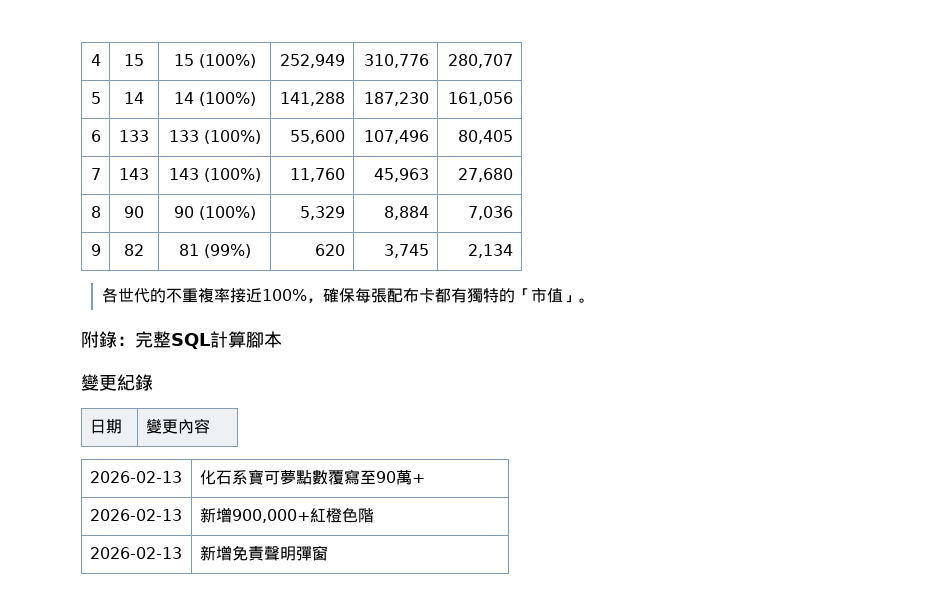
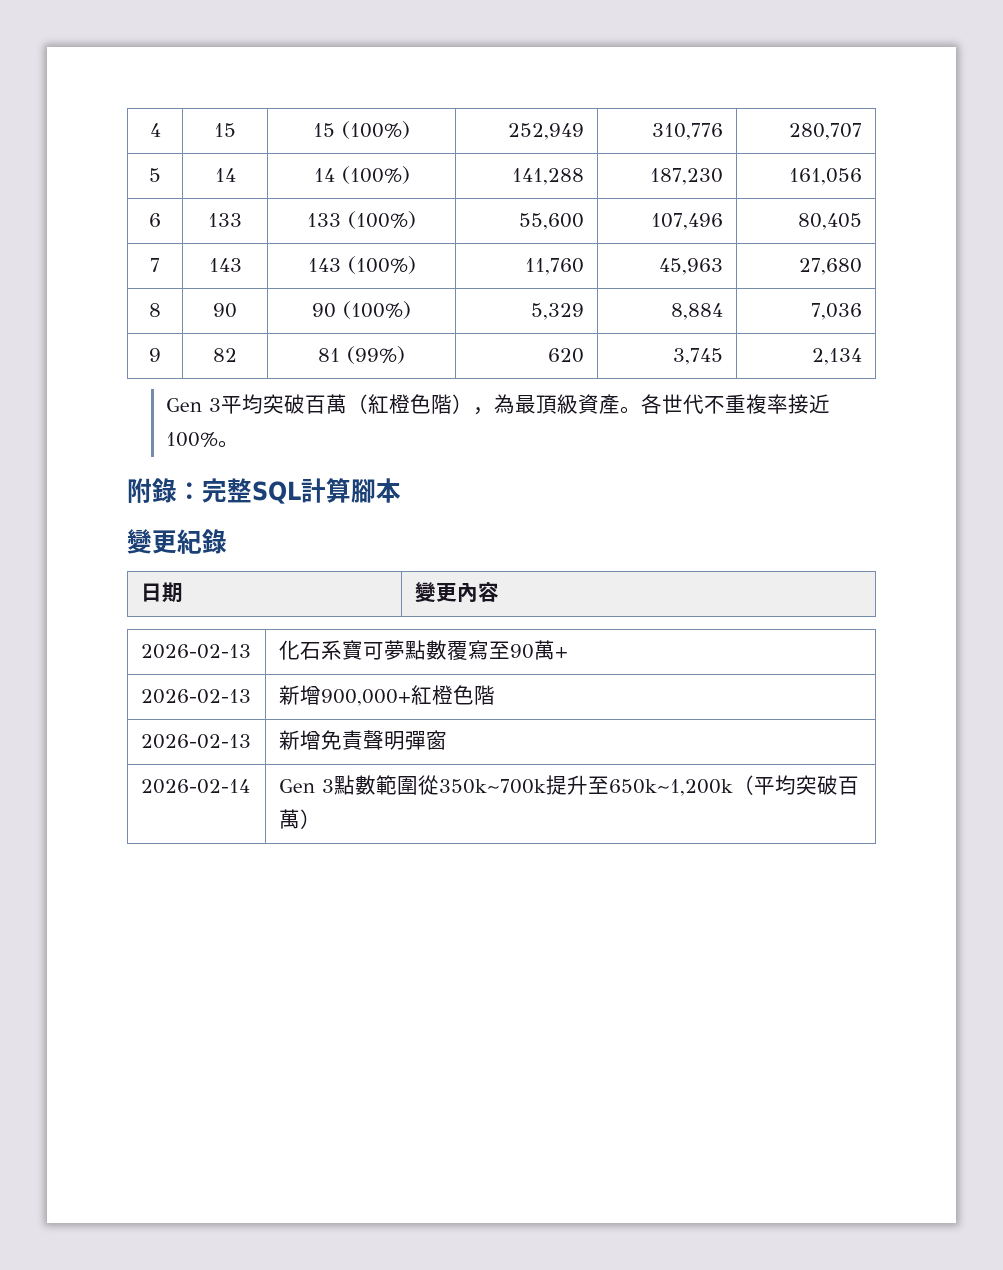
[101,287,579,303] 各世代的不重複率接近100%，確保每張配布卡都有獨特的「市值」 -> [165,394,830,415] [165,432,218,447] Gen 3平均突破百萬（紅橙色階），為最頂級資產。各世代不重複率接近100%
(328, 553) none -> [140,779,250,794] [278,775,859,796] [278,809,321,829] // 2026-02-14 | Gen 3點數範圍從350k~700k提升至650k~1,200k（平均突破百萬）

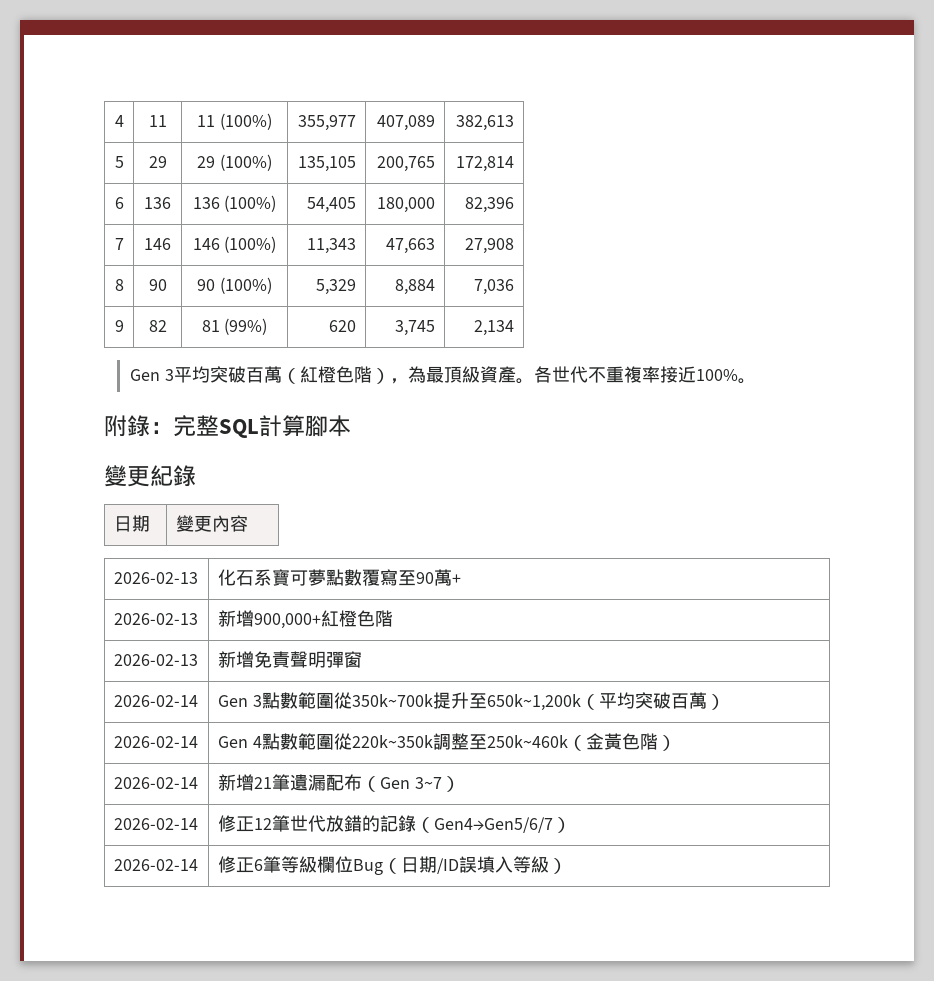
[214,123,236,137] [313,121,410,139] [508,123,585,140] [652,123,724,140] [789,123,863,140] 15 | 15 (100%) | 252,949 | 310,776 | 280,707 -> [148,115,167,127] [197,113,272,130] [298,115,357,131] [377,115,436,131] [456,115,515,131] 11 | 11 (100%) | 355,977 | 407,089 | 382,613
[214,168,236,182] [313,166,410,184] [512,168,585,185] [650,168,724,185] [789,168,863,185] 14 | 14 (100%) | 141,288 | 187,230 | 161,056 -> [148,156,167,168] [197,154,272,171] [298,156,357,172] [377,156,436,172] [456,156,515,172] 29 | 29 (100%) | 135,105 | 200,765 | 172,814
[208,213,242,227] [307,211,416,229] [519,213,585,230] [651,213,724,230] [798,213,863,230] 133 | 133 (100%) | 55,600 | 107,496 | 80,405 -> [144,197,171,209] [192,195,277,212] [307,197,357,213] [377,197,436,213] [465,197,515,213] 136 | 136 (100%) | 54,405 | 180,000 | 82,396
[208,258,242,272] [307,256,416,274] [525,258,585,275] [659,258,724,275] [799,258,863,275] 143 | 143 (100%) | 11,760 | 45,963 | 27,680 -> [144,238,171,250] [192,236,277,253] [307,238,357,254] [386,238,436,254] [465,238,515,254] 146 | 146 (100%) | 11,343 | 47,663 | 27,908
(321, 819) none -> [113,736,198,748] [217,733,676,751] [113,777,198,789] [217,774,460,792] [113,818,198,830] [217,815,571,833] [113,859,198,871] [217,856,567,875] // 2026-02-14 | Gen 4點數範圍從220k~350k調整至250k~460k（金黃色階） // 2026-02-14 | 新增21筆遺漏配布（Gen 3~7） // 2026-02-14 | 修正12筆世代放錯的記錄（Gen4→Gen5/6/7） // 2026-02-14 | 修正6筆等級欄位Bug（日期/ID誤填入等級）

